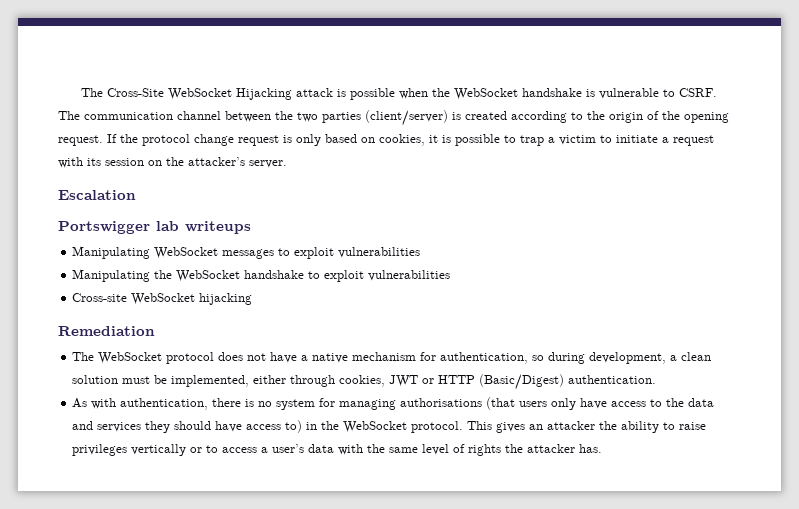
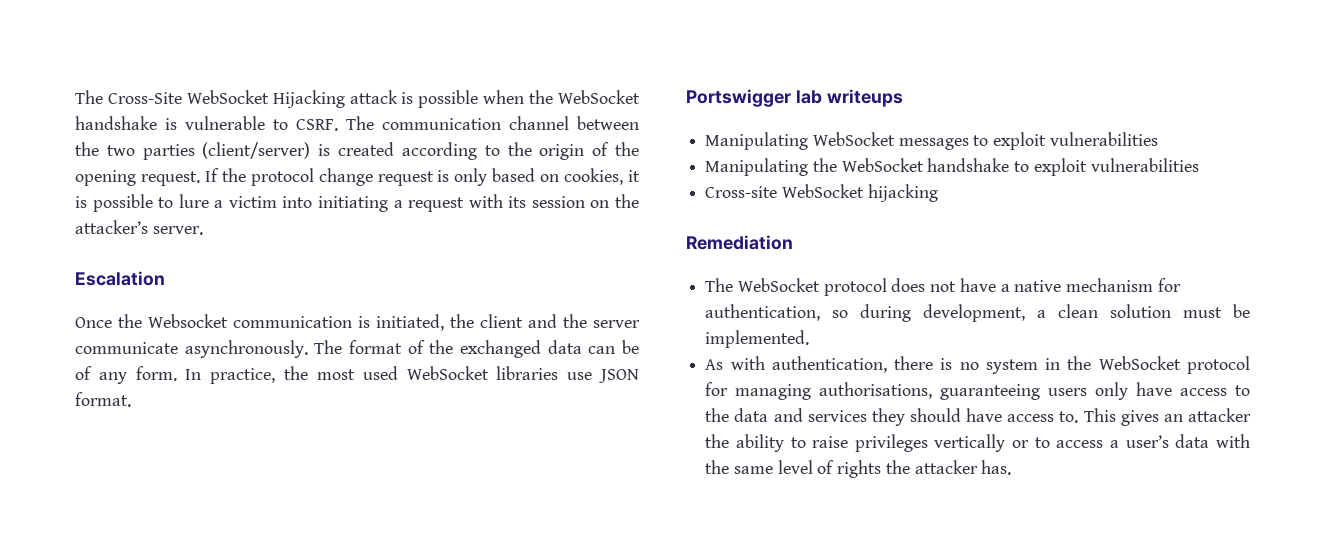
[520,135,544,146] trap -> [178,194,209,208] lure
[600,135,658,143] to initiate -> [282,196,389,212] into initiating
(136, 195) none -> [75,314,640,331] [75,340,640,358] [75,366,639,384] [75,392,131,407] // Once the Websocket communication is initiated, the client and the server communicate asynchronously. The format of the exchanged data can be of any form. In practice, the most used WebSocket libraries use JSON format.
[171,374,657,390] implemented, either through cookies, JWT or HTTP (Basic/Digest) authentication. -> [705,330,810,348] implemented.
[319,397,516,410] for managing authorisations (that -> [1045,356,1250,374] [705,382,1041,400] in the WebSocket protocol for managing authorisations, guaranteeing
[285,420,464,433] to) in the WebSocket protocol. -> [1059,411,1079,423] to.

